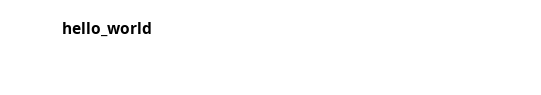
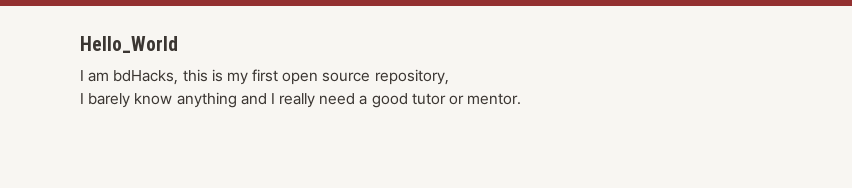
[62,22,152,37] hello_world -> [80,36,178,53] [80,69,449,85] [80,92,522,108] Hello_World // I am bdHacks, this is my first open source repository, // I barely know anything and I really need a good tutor or mentor.

